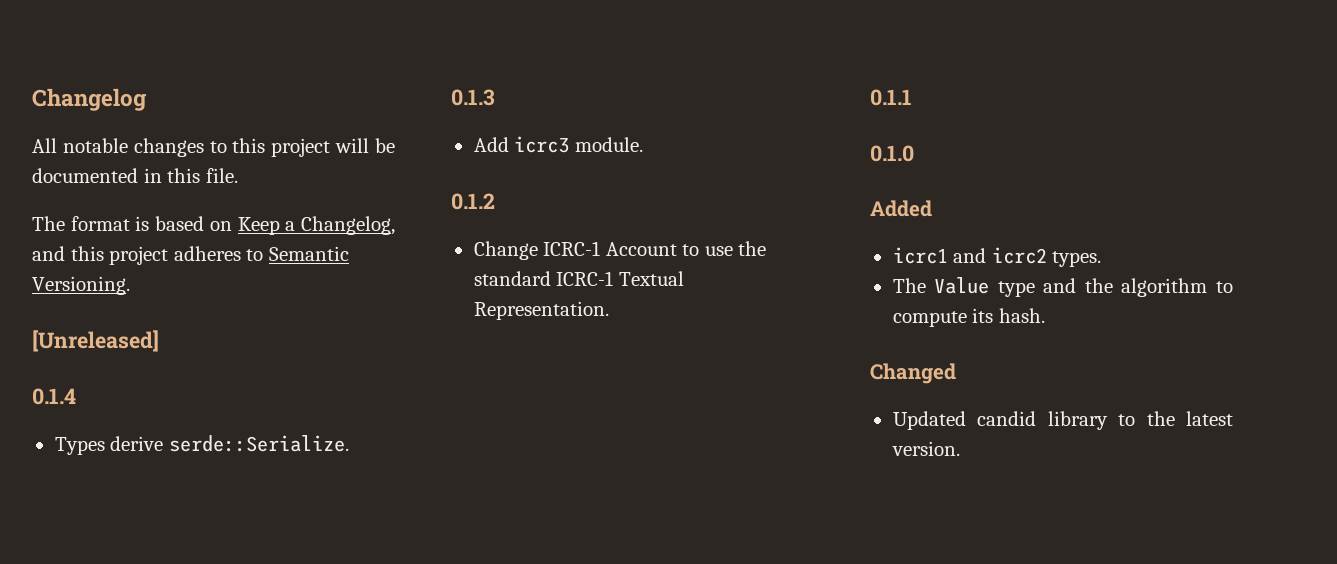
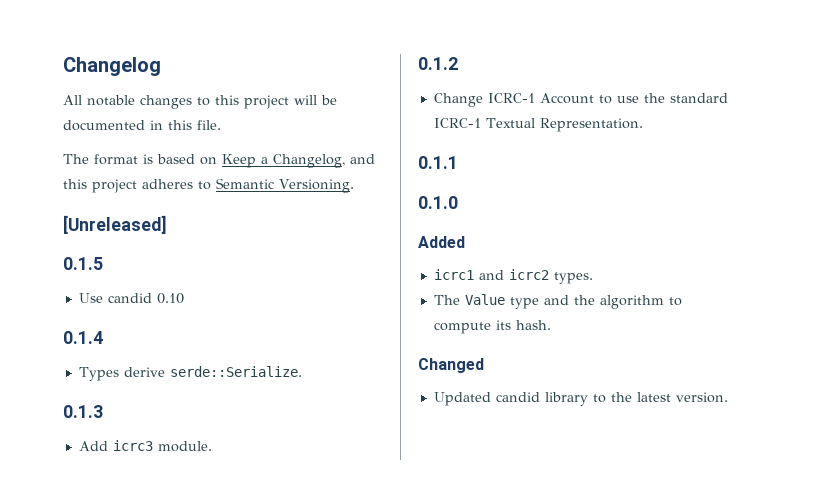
(159, 341) none -> [63,257,103,270] [78,293,184,304] // 0.1.5 // Use candid 0.10

